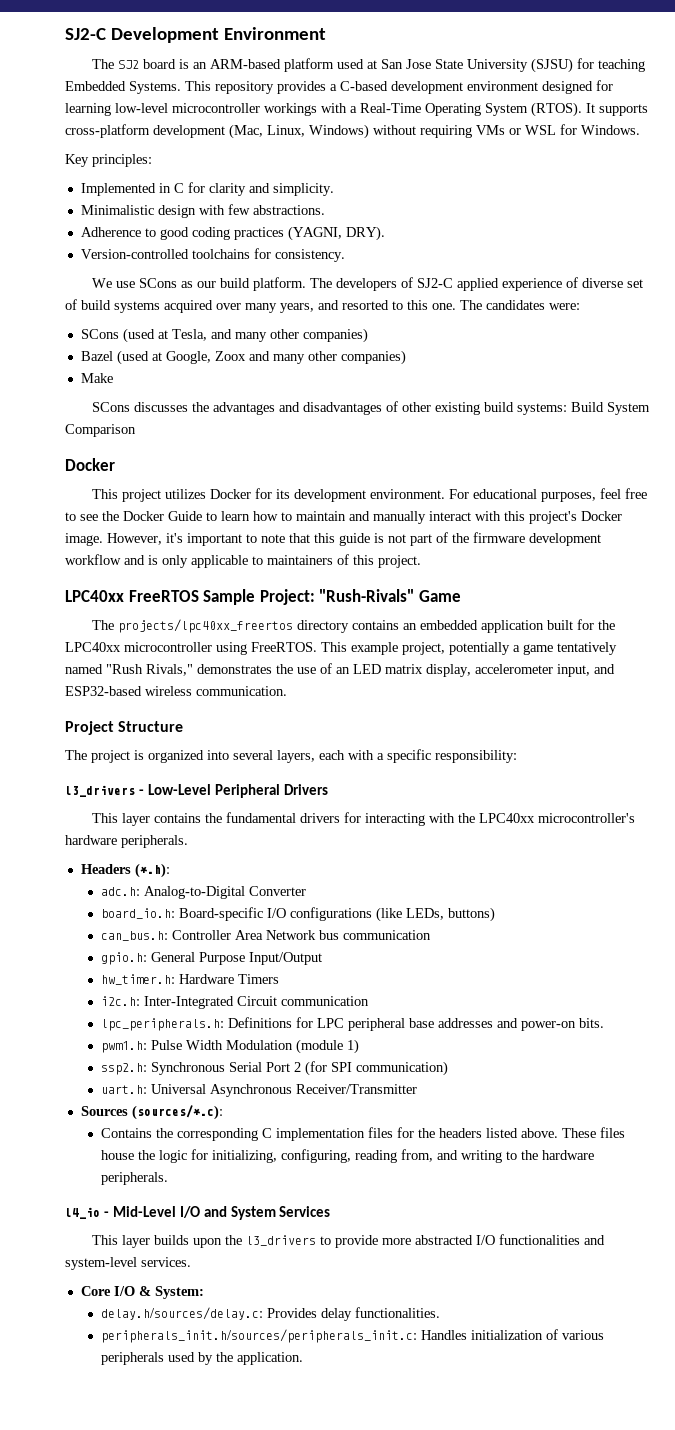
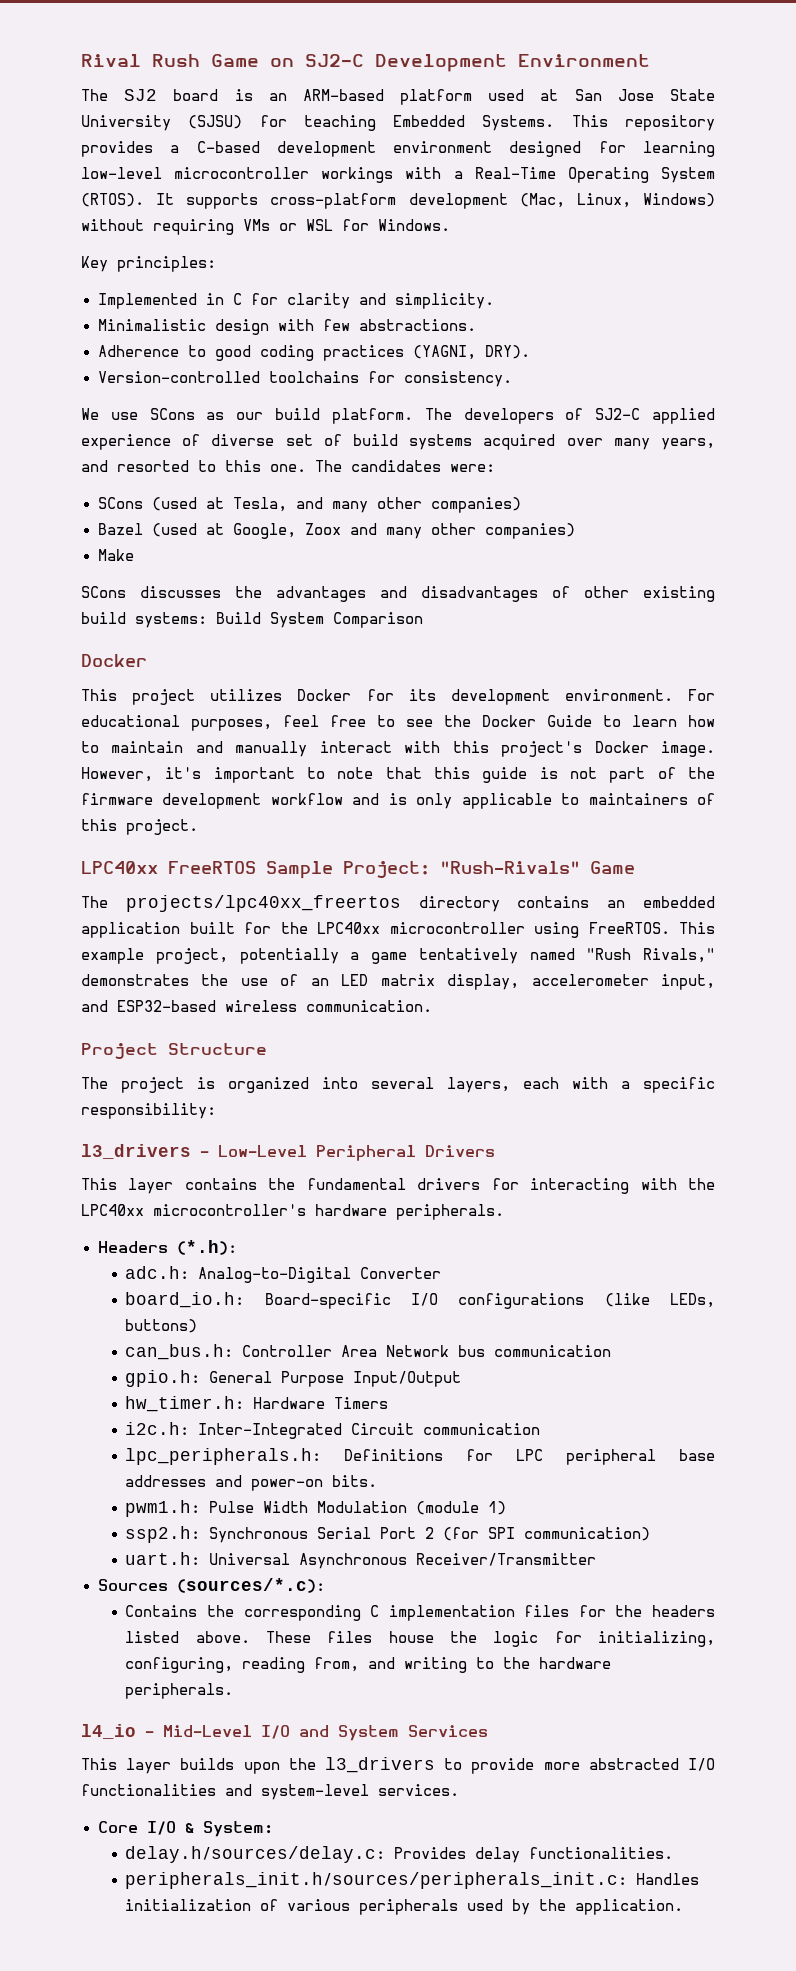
(65, 34) none -> [81,54,294,67] Rival Rush Game on

